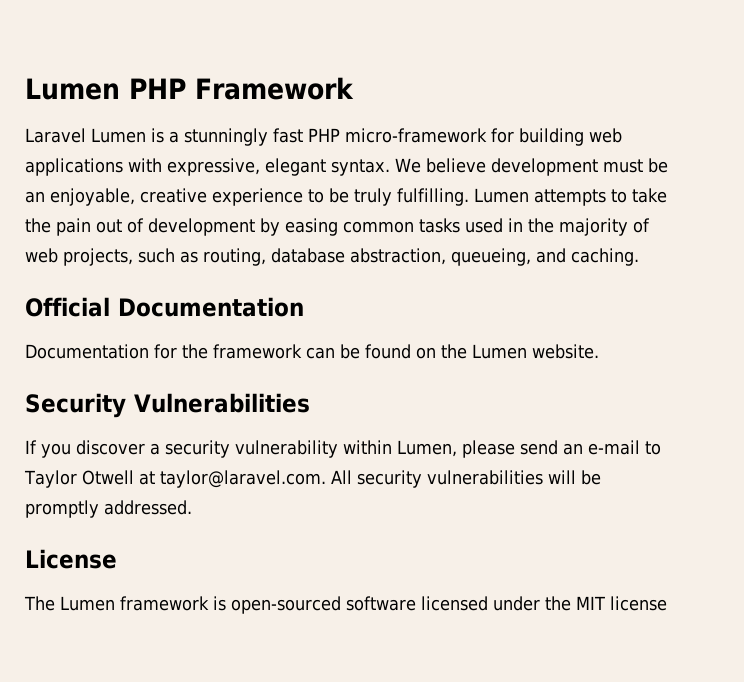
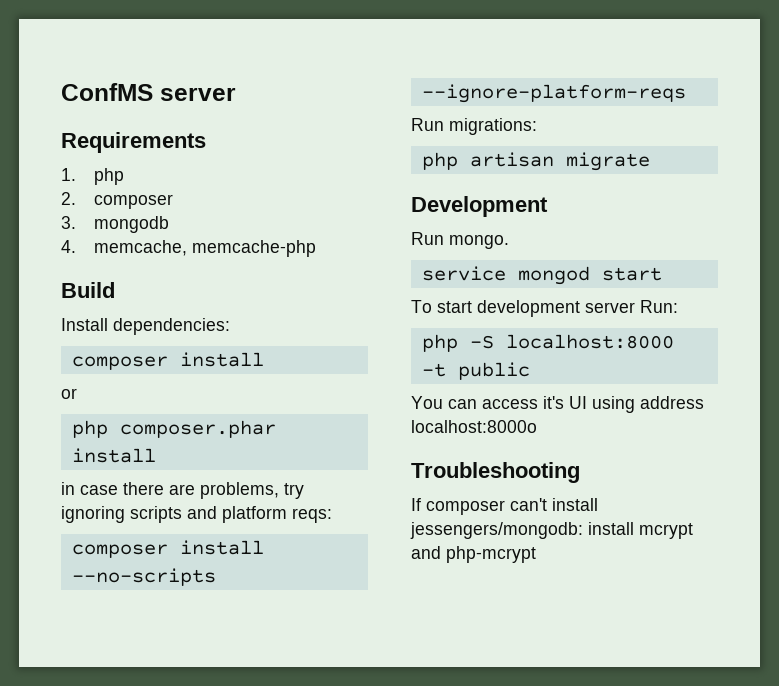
[25,77,354,100] [25,128,622,146] [25,158,668,176] [25,188,667,206] [25,218,650,236] [25,248,639,266] [25,297,304,317] [25,344,599,359] [25,393,310,418] [25,440,661,458] [24,470,601,488] [25,500,192,518] [25,549,117,569] [24,596,667,614] Lumen PHP Framework // Laravel Lumen is a stunningly fast PHP micro-framework for building web applications with expressive, elegant syntax. We believe development must be an enjoyable, creative experience to be truly fulfilling. Lumen attempts to take the pain out of development by easing common tasks used in the majority of web projects, such as routing, database abstraction, queueing, and caching. // Official Documentation // Documentation for the framework can be found on the Lumen website. // Security Vulnerabilities // If you discover a security vulnerability within Lumen, please send an e-mail to Taylor Otwell at taylor@laravel.com. All security vulnerabilities will be promptly addressed. // License // The Lumen framework is open-sourced software licensed under the MIT license -> [61,83,236,101] [61,132,206,153] [61,168,125,185] [61,192,174,209] [61,216,170,233] [61,240,317,257] [61,282,115,298] [61,318,230,335] [71,352,264,370] [61,388,77,399] [71,420,276,438] [71,448,156,463] [61,482,304,499] [61,506,332,523] [71,540,264,558] [71,568,216,586] [421,84,686,103] [411,118,537,135] [421,152,650,171] [411,196,548,217] [411,232,509,249] [421,266,662,285] [411,300,678,317] [421,334,674,352] [421,362,530,380] [411,396,704,413] [411,420,537,433] [411,462,580,483] [411,498,598,515] [410,522,693,539] [411,546,536,563] ConfMS server // Requirements // 1. php // 2. composer // 3. mongodb // 4. memcache, memcache-php // Build // Install dependencies: // composer install // or // php composer.phar install // in case there are problems, try ignoring scripts and platform reqs: // composer install --no-scripts --ignore-platform-reqs // Run migrations: // php artisan migrate // Development // Run mongo. // service mongod start // To start development server Run: // php -S localhost:8000 -t public // You can access it's UI using address localhost:8000o // Troubleshooting // If composer can't install jessengers/mongodb: install mcrypt and php-mcrypt

